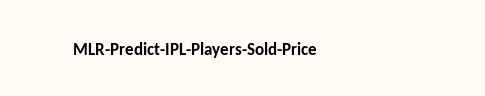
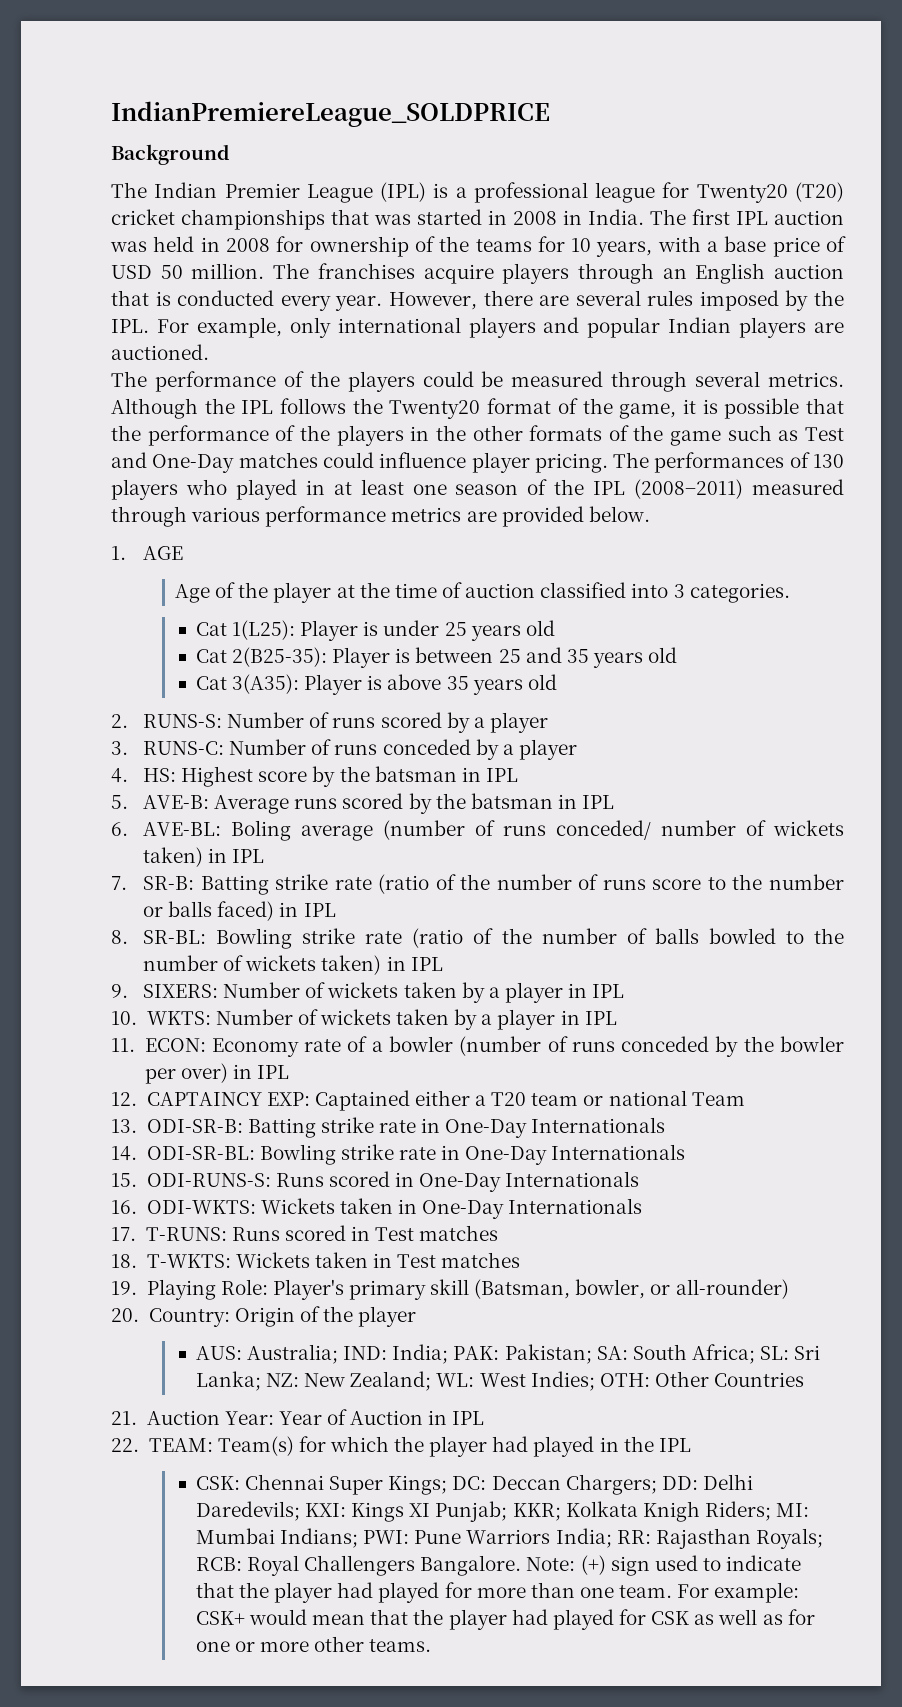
[73,42,317,58] MLR-Predict-IPL-Players-Sold-Price -> [111,101,550,127] [111,144,230,165] [111,182,844,203] [111,209,844,230] [110,236,846,257] [111,263,845,284] [111,290,845,311] [111,317,844,338] [111,344,209,360] [111,371,844,392] [111,398,844,419] [111,425,844,446] [111,452,844,473] [111,479,844,500] [111,506,650,527] [111,546,184,560] [175,582,790,603] [195,620,555,641] [195,647,678,668] [195,674,557,695] [111,712,548,733] [111,739,577,760] [111,766,518,787] [111,793,615,814] [111,820,845,841] [143,847,265,867] [111,874,844,895] [143,901,336,921] [111,928,845,949] [143,955,443,975] [111,982,625,1003] [111,1009,617,1030] [111,1036,845,1057] [144,1063,289,1084] [111,1090,745,1111] [111,1117,666,1138] [111,1144,686,1165] [111,1171,640,1192] [111,1198,643,1219] [111,1225,499,1241] [111,1252,521,1268] [111,1279,789,1300] [111,1306,417,1327] [195,1344,821,1364] [195,1371,805,1391] [111,1409,485,1425] [111,1436,691,1457] [195,1474,754,1495] [195,1501,810,1522] [195,1528,824,1549] [195,1555,802,1576] [195,1582,800,1603] [195,1609,815,1630] [195,1636,432,1652] IndianPremiereLeague_SOLDPRICE // Background // The Indian Premier League (IPL) is a professional league for Twenty20 (T20) cricket championships that was started in 2008 in India. The first IPL auction was held in 2008 for ownership of the teams for 10 years, with a base price of USD 50 million. The franchises acquire players through an English auction that is conducted every year. However, there are several rules imposed by the IPL. For example, only international players and popular Indian players are auctioned. // The performance of the players could be measured through several metrics. Although the IPL follows the Twenty20 format of the game, it is possible that the performance of the players in the other formats of the game such as Test and One-Day matches could influence player pricing. The performances of 130 players who played in at least one season of the IPL (2008−2011) measured through various performance metrics are provided below. // 1. AGE // Age of the player at the time of auction classified into 3 categories. // Cat 1(L25): Player is under 25 years old // Cat 2(B25-35): Player is between 25 and 35 years old // Cat 3(A35): Player is above 35 years old // 2. RUNS-S: Number of runs scored by a player // 3. RUNS-C: Number of runs conceded by a player // 4. HS: Highest score by the batsman in IPL // 5. AVE-B: Average runs scored by the batsman in IPL // 6. AVE-BL: Boling average (number of runs conceded/ number of wickets taken) in IPL // 7. SR-B: Batting strike rate (ratio of the number of runs score to the number or balls faced) in IPL // 8. SR-BL: Bowling strike rate (ratio of the number of balls bowled to the number of wickets taken) in IPL // 9. SIXERS: Number of wickets taken by a player in IPL // 10. WKTS: Number of wickets taken by a player in IPL // 11. ECON: Economy rate of a bowler (number of runs conceded by the bowler per over) in IPL // 12. CAPTAINCY EXP: Captained either a T20 team or national Team // 13. ODI-SR-B: Batting strike rate in One-Day Internationals // 14. ODI-SR-BL: Bowling strike rate in One-Day Internationals // 15. ODI-RUNS-S: Runs scored in One-Day Internationals // 16. ODI-WKTS: Wickets taken in One-Day Internationals // 17. T-RUNS: Runs scored in Test matches // 18. T-WKTS: Wickets taken in Test matches // 19. Playing Role: Player's primary skill (Batsman, bowler, or all-rounder) // 20. Country: Origin of the player // AUS: Australia; IND: India; PAK: Pakistan; SA: South Africa; SL: Sri Lanka; NZ: New Zealand; WL: West Indies; OTH: Other Countries // 21. Auction Year: Year of Auction in IPL // 22. TEAM: Team(s) for which the player had played in the IPL // CSK: Chennai Super Kings; DC: Deccan Chargers; DD: Delhi Daredevils; KXI: Kings XI Punjab; KKR; Kolkata Knigh Riders; MI: Mumbai Indians; PWI: Pune Warriors India; RR: Rajasthan Royals; RCB: Royal Challengers Bangalore. Note: (+) sign used to indicate that the player had played for more than one team. For example: CSK+ would mean that the player had played for CSK as well as for one or more other teams.

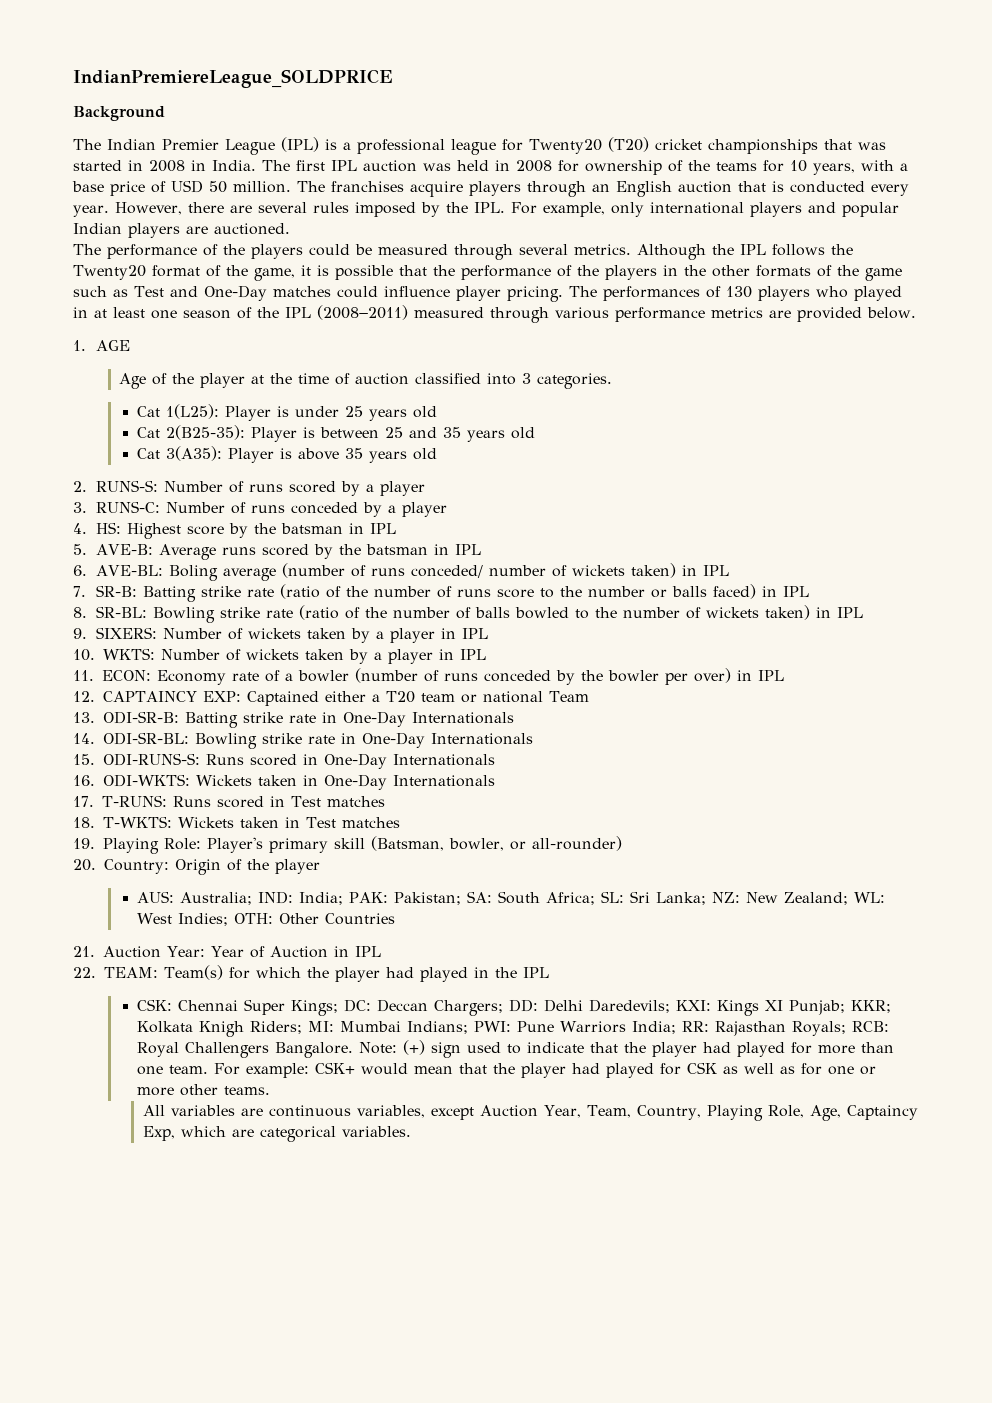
(432, 1645) none -> [142,1105,918,1121] [142,1126,411,1142] // All variables are continuous variables, except Auction Year, Team, Country, Playing Role, Age, Captaincy Exp, which are categorical variables.

